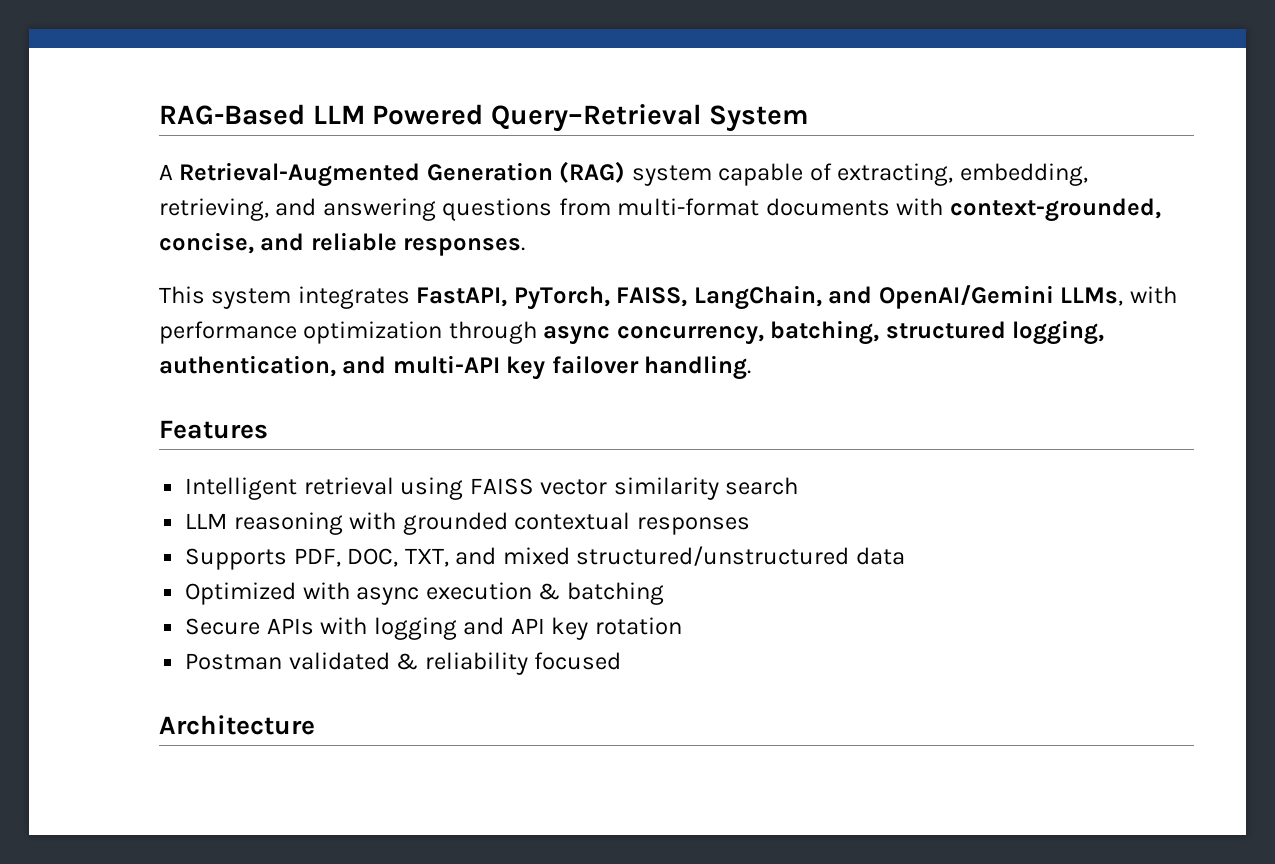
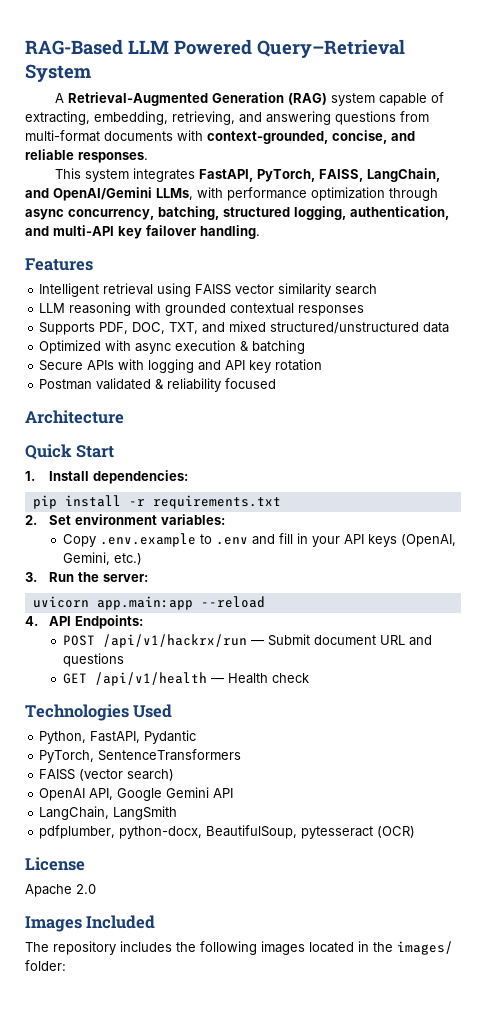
(315, 725) none -> [25,444,115,460] [25,470,188,484] [32,495,281,509] [25,514,225,525] [63,533,457,547] [63,552,143,565] [25,572,148,582] [32,596,265,610] [25,615,143,629] [63,634,433,648] [63,653,125,667] [63,672,310,686] [25,704,173,721] [39,730,197,744] [39,749,242,763] [39,769,175,781] [39,787,234,801] [39,806,178,820] [39,825,416,839] [25,857,85,871] [25,884,96,897] [25,915,156,932] [25,941,453,955] [25,960,66,971] // Quick Start // 1. Install dependencies: // pip install -r requirements.txt // 2. Set environment variables: // Copy .env.example to .env and fill in your API keys (OpenAI, Gemini, etc.) // 3. Run the server: // uvicorn app.main:app --reload // 4. API Endpoints: // POST /api/v1/hackrx/run — Submit document URL and questions // GET /api/v1/health — Health check // Technologies Used // Python, FastAPI, Pydantic // PyTorch, SentenceTransformers // FAISS (vector search) // OpenAI API, Google Gemini API // LangChain, LangSmith // pdfplumber, python-docx, BeautifulSoup, pytesseract (OCR) // License // Apache 2.0 // Images Included // The repository includes the following images located in the images/ folder:

